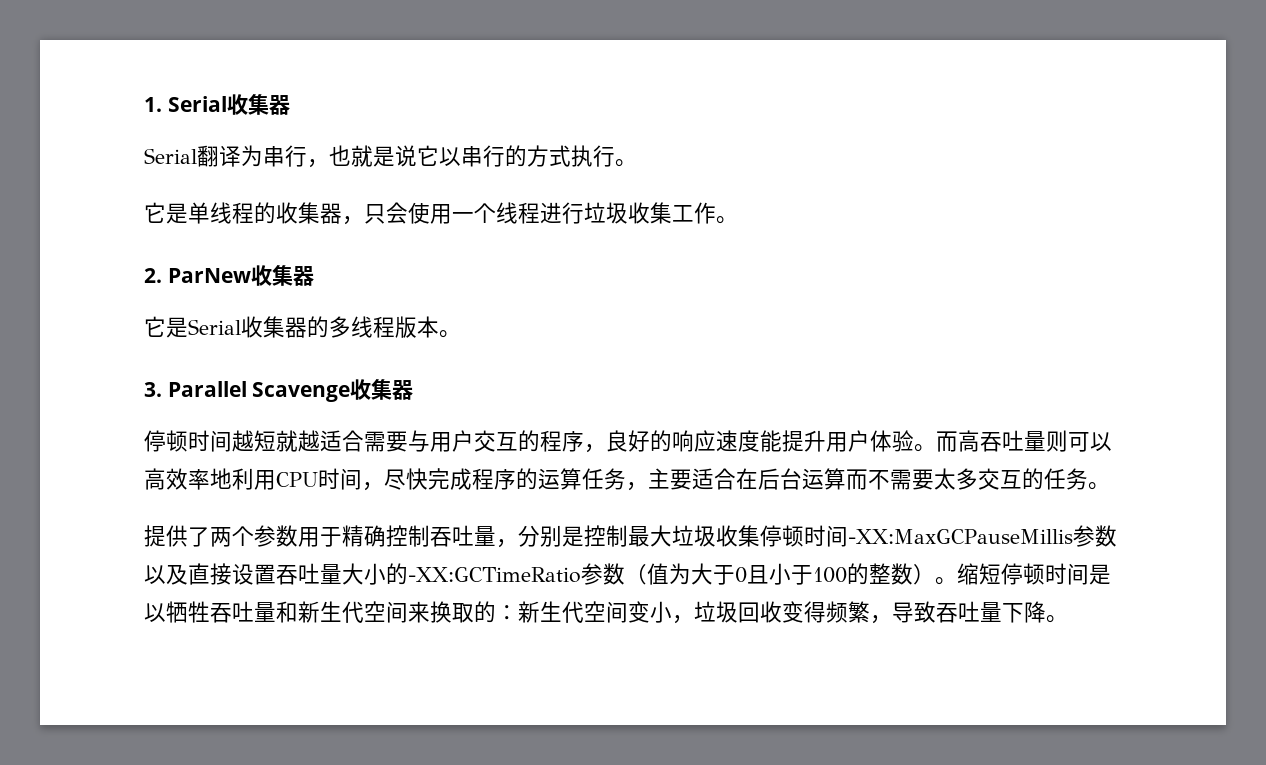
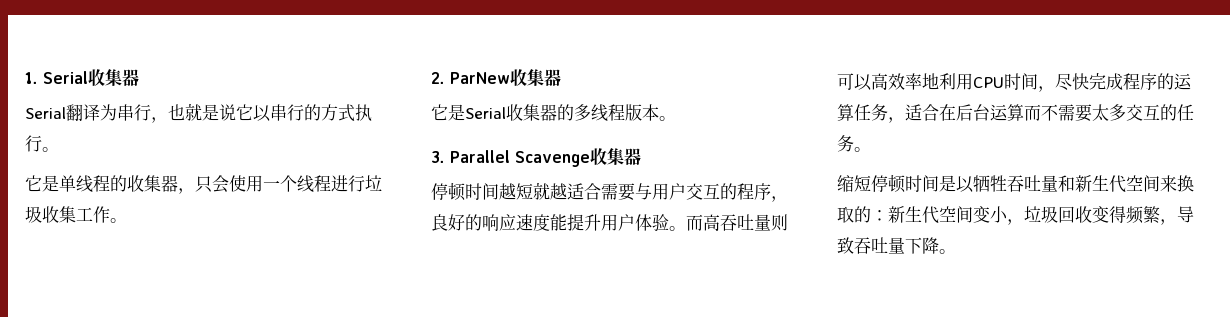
[648,468,692,490] 主要 -> (905, 120) none
[144,525,1117,548] [144,563,957,585] 提供了两个参数用于精确控制吞吐量，分别是控制最大垃圾收集停顿时间-XX:MaxGCPauseMillis参数以及直接设置吞吐量大小的-XX:GCTimeRatio参数（值为大于0且小于100的整数）。 -> (871, 149) none

